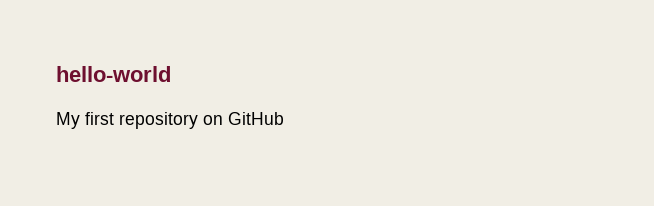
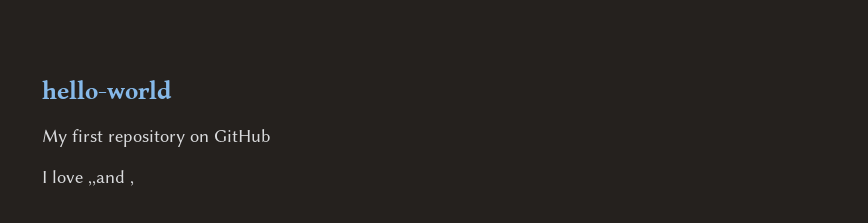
(284, 118) none -> [42,170,134,186] // I love ,,and ,

